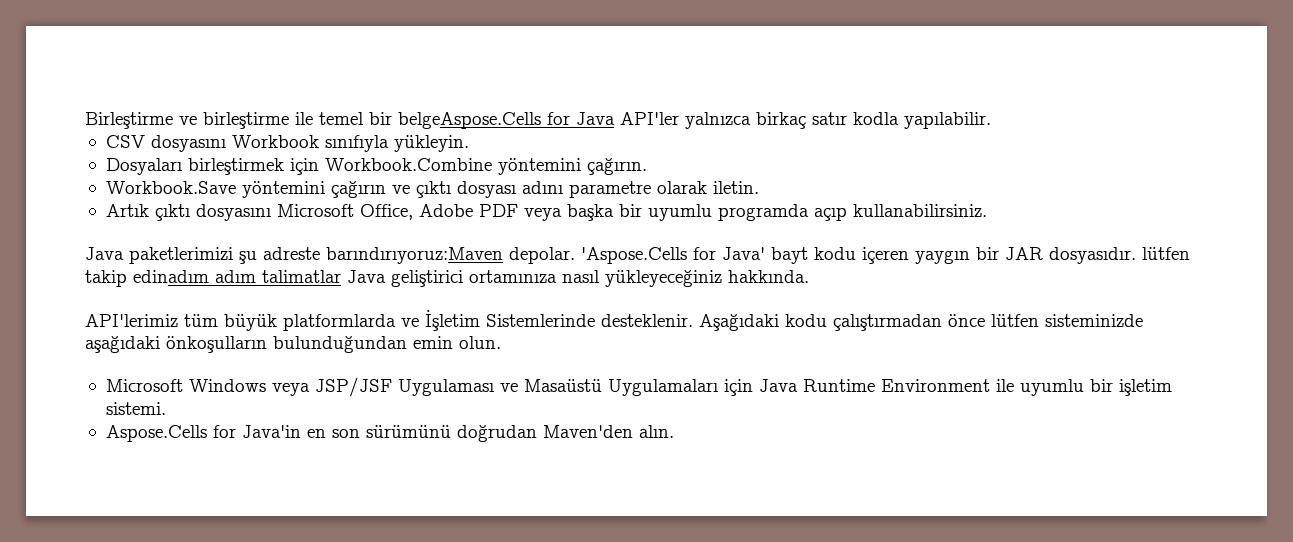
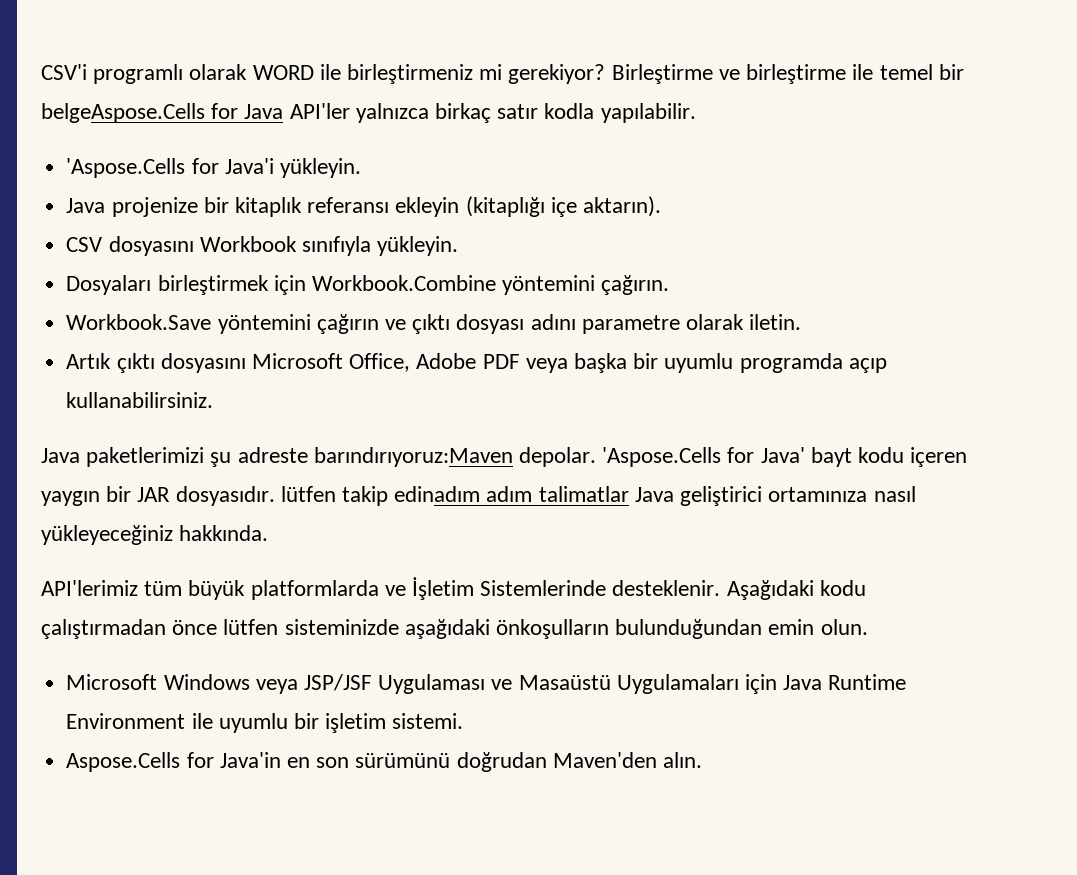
(85, 120) none -> [41,64,606,84] CSV'i programlı olarak WORD ile birleştirmeniz mi gerekiyor?
(991, 120) none -> [66,158,361,178] [66,196,661,217] // 'Aspose.Cells for Java'i yükleyin. // Java projenize bir kitaplık referansı ekleyin (kitaplığı içe aktarın).

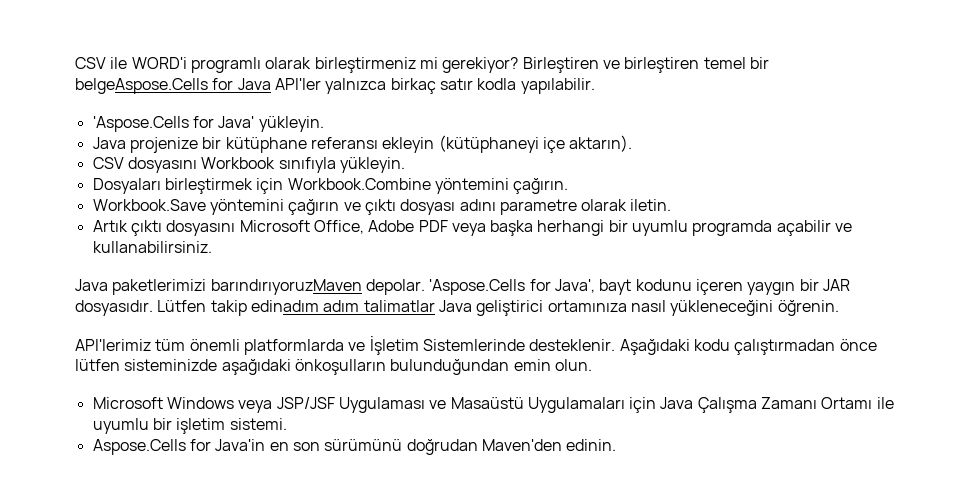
[41,64,874,84] CSV'i programlı olarak WORD ile birleştirmeniz mi gerekiyor? Birleştirme ve birleştirme ile -> [75,57,700,73] CSV ile WORD'i programlı olarak birleştirmeniz mi gerekiyor? Birleştiren ve birleştiren
[224,158,274,174] Java'i -> [218,116,255,128] Java'
[234,197,302,217] kitaplık -> [225,137,307,153] kütüphane
[465,196,545,217] (kitaplığı -> [438,135,539,153] (kütüphaneyi
(627, 363) none -> [537,220,605,236] herhangi
[848,358,887,373] açıp -> [776,220,853,236] açabilir ve
[210,447,905,467] şu adreste barındırıyoruz:Maven depolar. 'Aspose.Cells for Java' bayt kodu -> [210,279,692,295] barındırıyoruzMaven depolar. 'Aspose.Cells for Java', bayt kodunu
[280,486,336,502] lütfen -> [157,300,207,312] Lütfen
[41,525,269,545] yükleyeceğiniz hakkında. -> [670,300,839,316] yükleneceğini öğrenin.
[188,580,246,600] büyük -> [189,339,240,351] önemli
[828,674,907,690] [66,713,186,729] Runtime Environment -> [697,397,873,413] Çalışma Zamanı Ortamı
[662,752,702,768] alın. -> [566,439,617,451] edinin.

